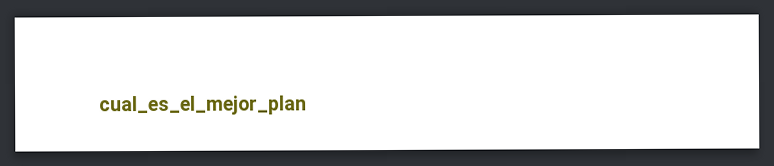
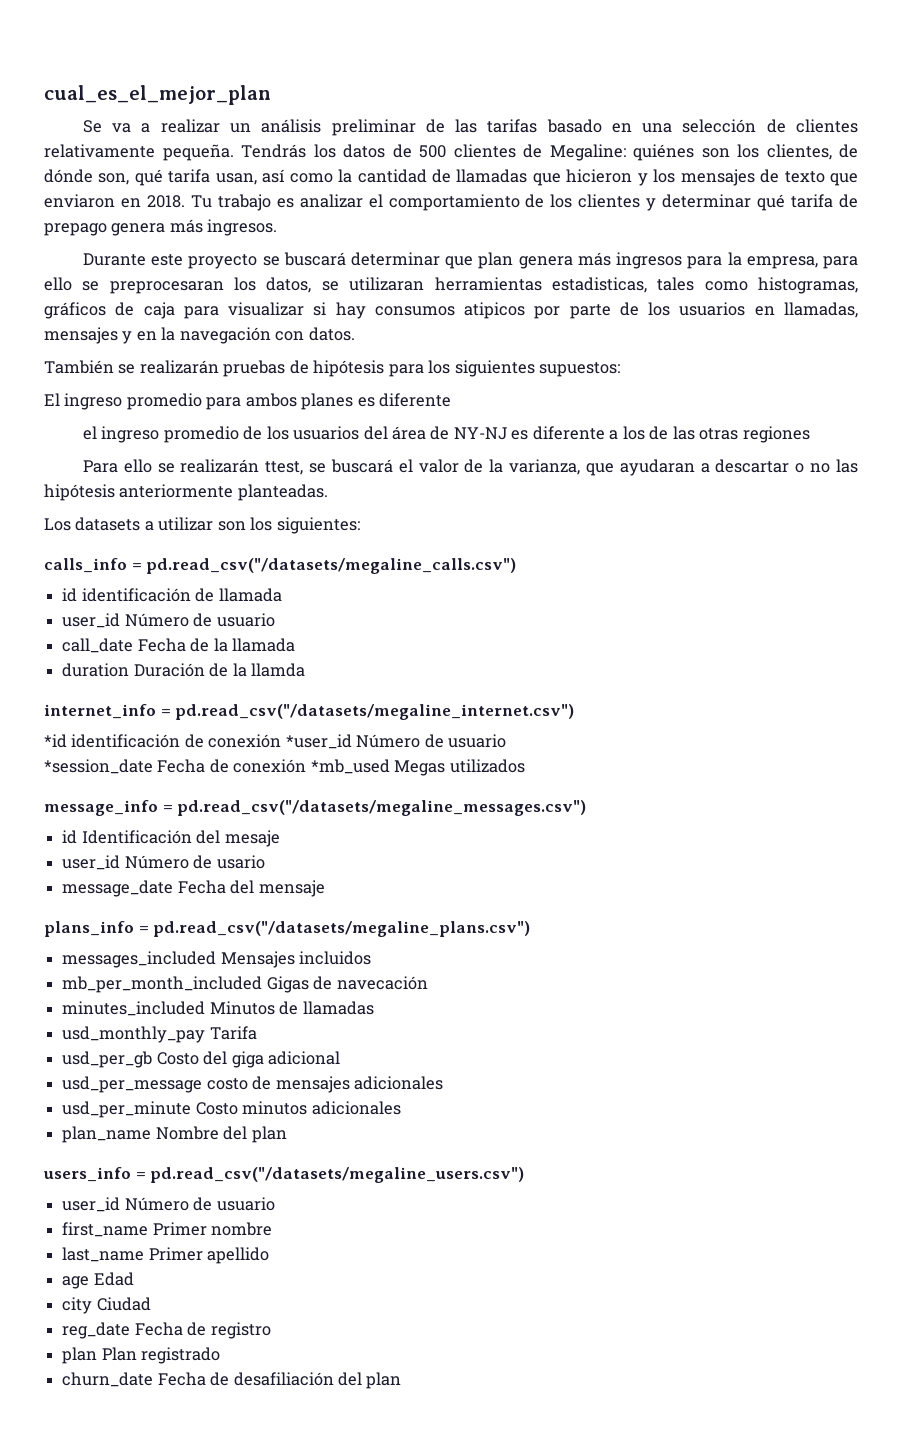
(307, 105) none -> [82,119,859,136] [44,144,858,161] [44,169,859,186] [44,194,858,211] [44,219,278,236] [82,252,858,269] [44,277,859,294] [44,302,858,319] [44,327,355,344] [44,360,621,377] [44,393,452,410] [82,426,810,443] [82,459,858,476] [44,484,328,501] [44,517,360,534] [44,558,517,574] [62,588,282,602] [62,613,275,628] [62,638,295,653] [62,663,305,677] [44,704,575,720] [44,734,507,749] [44,759,525,776] [44,800,587,816] [62,830,280,847] [62,855,265,870] [62,880,325,897] [44,921,531,937] [62,951,372,968] [62,976,428,993] [62,1001,374,1016] [62,1026,257,1043] [62,1051,340,1068] [62,1076,443,1093] [62,1101,401,1118] [62,1126,287,1143] [43,1167,525,1183] [62,1197,275,1212] [62,1222,273,1237] [62,1247,270,1264] [62,1272,134,1289] [62,1297,151,1314] [62,1322,271,1339] [62,1347,221,1364] [62,1372,402,1389] // Se va a realizar un análisis preliminar de las tarifas basado en una selección de clientes relativamente pequeña. Tendrás los datos de 500 clientes de Megaline: quiénes son los clientes, de dónde son, qué tarifa usan, así como la cantidad de llamadas que hicieron y los mensajes de texto que enviaron en 2018. Tu trabajo es analizar el comportamiento de los clientes y determinar qué tarifa de prepago genera más ingresos. // Durante este proyecto se buscará determinar que plan genera más ingresos para la empresa, para ello se preprocesaran los datos, se utilizaran herramientas estadisticas, tales como histogramas, gráficos de caja para visualizar si hay consumos atipicos por parte de los usuarios en llamadas, mensajes y en la navegación con datos. // También se realizarán pruebas de hipótesis para los siguientes supuestos: // El ingreso promedio para ambos planes es diferente // el ingreso promedio de los usuarios del área de NY-NJ es diferente a los de las otras regiones // Para ello se realizarán ttest, se buscará el valor de la varianza, que ayudaran a descartar o no las hipótesis anteriormente planteadas. // Los datasets a utilizar son los siguientes: // calls_info = pd.read_csv("/datasets/megaline_calls.csv") // id identificación de llamada // user_id Número de usuario // call_date Fecha de la llamada // duration Duración de la llamda // internet_info = pd.read_csv("/datasets/megaline_internet.csv") // *id identificación de conexión *user_id Número de usuario // *session_date Fecha de conexión *mb_used Megas utilizados // message_info = pd.read_csv("/datasets/megaline_messages.csv") // id Identificación del mesaje // user_id Número de usario // message_date Fecha del mensaje // plans_info = pd.read_csv("/datasets/megaline_plans.csv") // messages_included Mensajes incluidos // mb_per_month_included Gigas de navecación // minutes_included Minutos de llamadas // usd_monthly_pay Tarifa // usd_per_gb Costo del giga adicional // usd_per_message costo de mensajes adicionales // usd_per_minute Costo minutos adicionales // plan_name Nombre del plan // users_info = pd.read_csv("/datasets/megaline_users.csv") // user_id Número de usuario // first_name Primer nombre // last_name Primer apellido // age Edad // city Ciudad // reg_date Fecha de registro // plan Plan registrado // churn_date Fecha de desafiliación del plan

